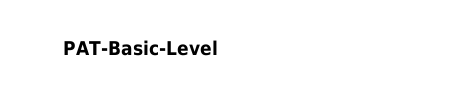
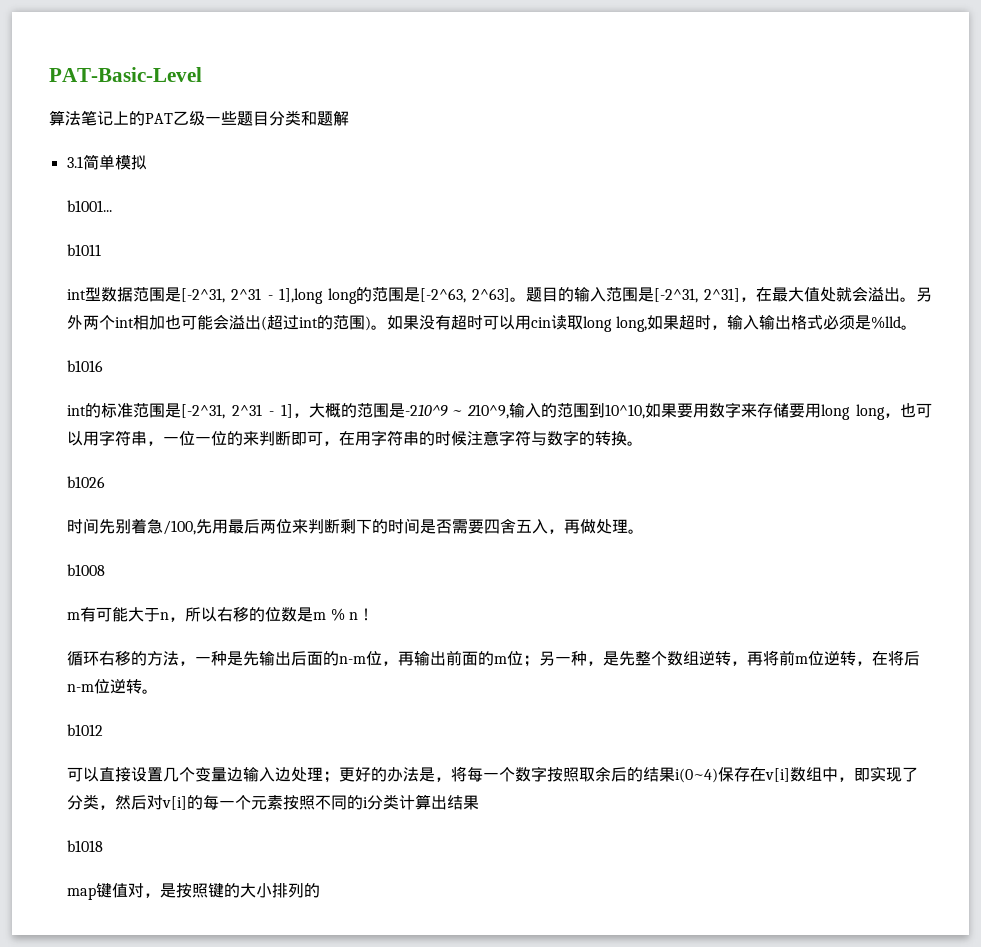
(218, 48) none -> [49,110,349,126] [66,154,147,170] [67,200,113,212] [67,244,102,256] [67,286,932,304] [67,314,917,332] [67,360,104,372] [67,402,932,420] [67,430,644,446] [67,476,106,488] [67,518,645,535] [67,564,106,576] [67,607,374,622] [67,650,921,667] [67,679,159,694] [67,724,104,736] [67,766,919,783] [67,794,480,810] [67,840,104,852] [67,883,321,900] // 算法笔记上的PAT乙级一些题目分类和题解 // 3.1简单模拟 // b1001... // b1011 // int型数据范围是[-2^31, 2^31 - 1],long long的范围是[-2^63, 2^63]。题目的输入范围是[-2^31, 2^31]，在最大值处就会溢出。另外两个int相加也可能会溢出(超过int的范围)。如果没有超时可以用cin读取long long,如果超时，输入输出格式必须是%lld。 // b1016 // int的标准范围是[-2^31, 2^31 - 1]，大概的范围是-210^9 ~ 210^9,输入的范围到10^10,如果要用数字来存储要用long long，也可以用字符串，一位一位的来判断即可，在用字符串的时候注意字符与数字的转换。 // b1026 // 时间先别着急/100,先用最后两位来判断剩下的时间是否需要四舍五入，再做处理。 // b1008 // m有可能大于n，所以右移的位数是m % n！ // 循环右移的方法，一种是先输出后面的n-m位，再输出前面的m位；另一种，是先整个数组逆转，再将前m位逆转，在将后n-m位逆转。 // b1012 // 可以直接设置几个变量边输入边处理；更好的办法是，将每一个数字按照取余后的结果i(0~4)保存在v[i]数组中，即实现了分类，然后对v[i]的每一个元素按照不同的i分类计算出结果 // b1018 // map键值对，是按照键的大小排列的

